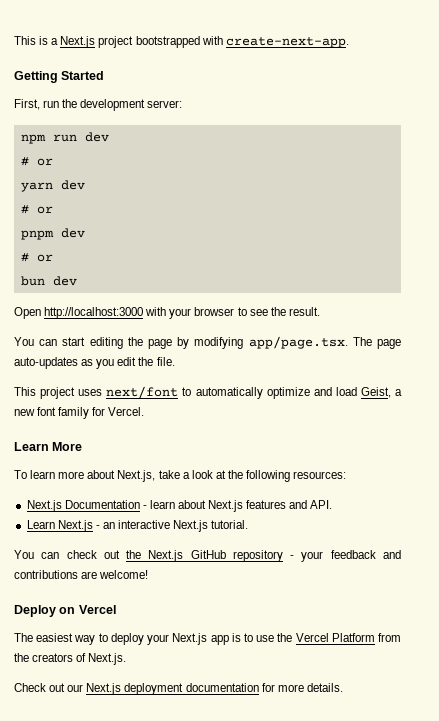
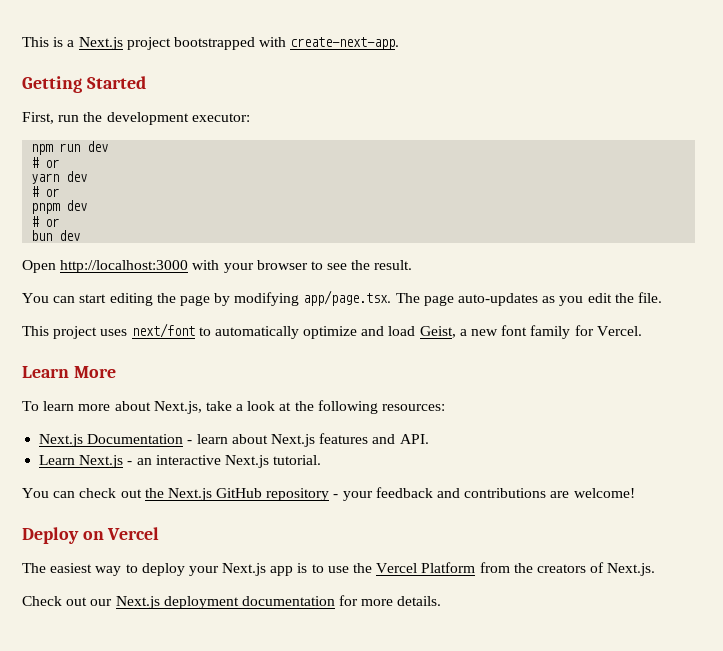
[147,100,183,108] server: -> [191,113,250,122] executor:

